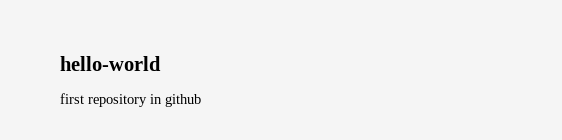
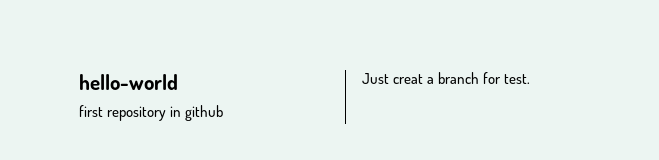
(201, 100) none -> [362,72,531,84] // Just creat a branch for test.

